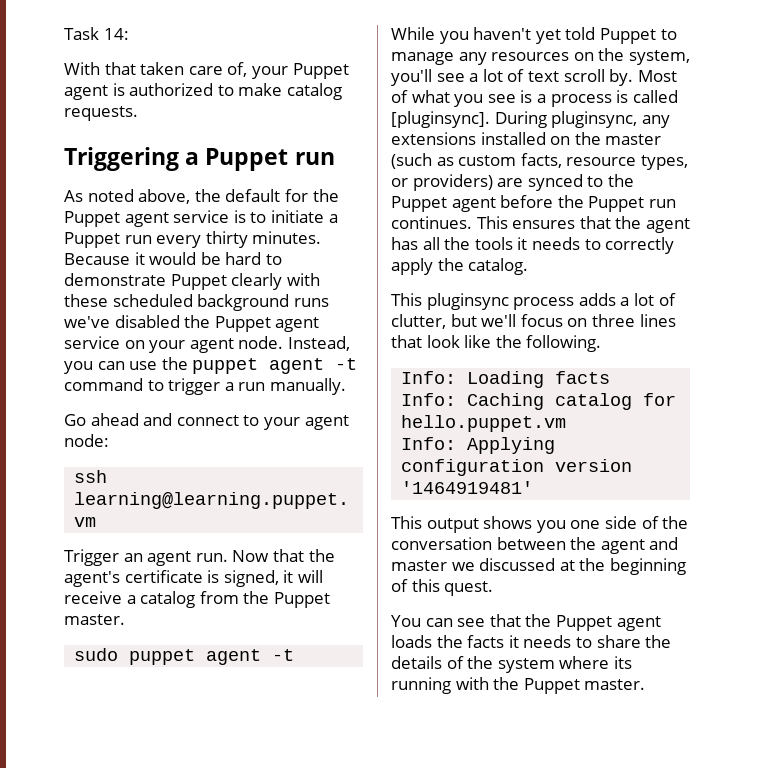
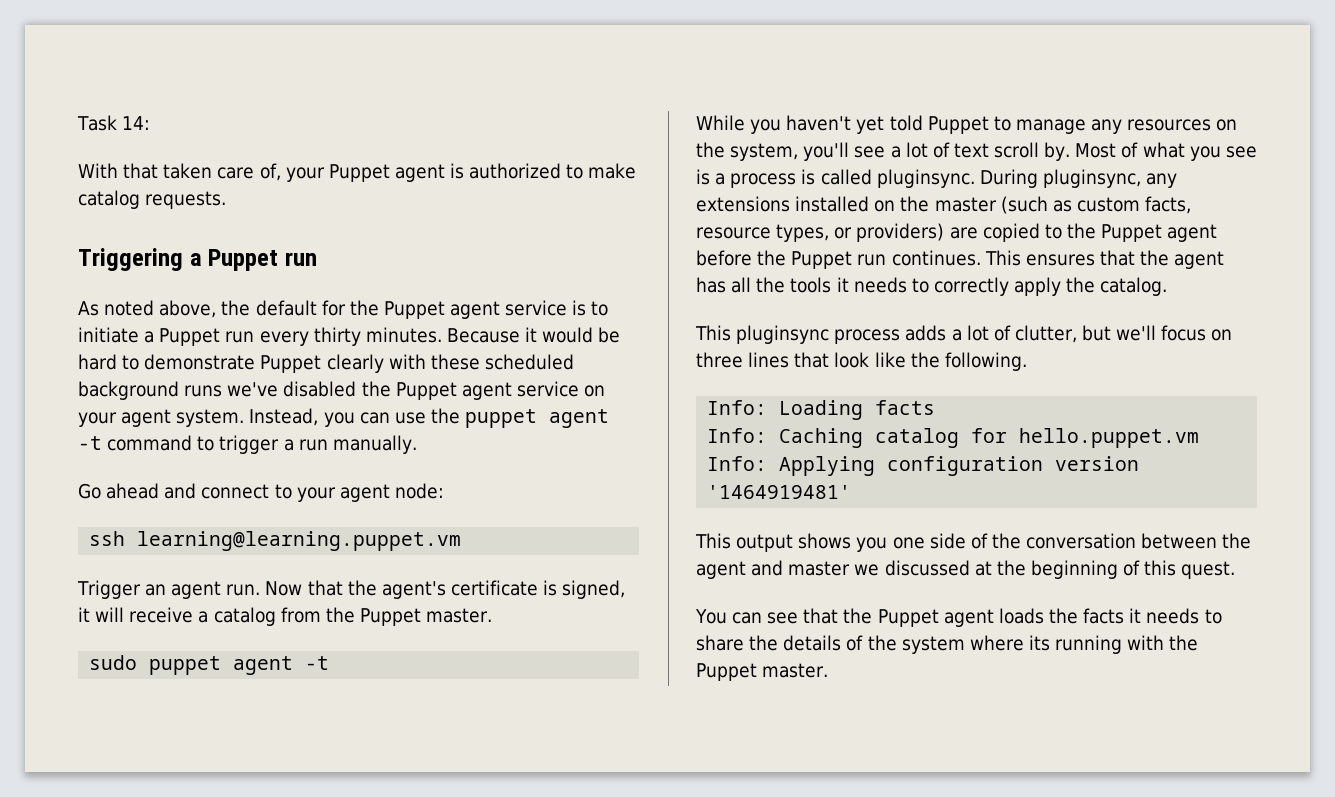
[238,336,284,349] node. -> [176,409,245,427] system.
[391,111,490,128] [pluginsync]. -> [876,169,975,188] pluginsync.
[527,174,583,191] synced -> [982,223,1040,242] copied

